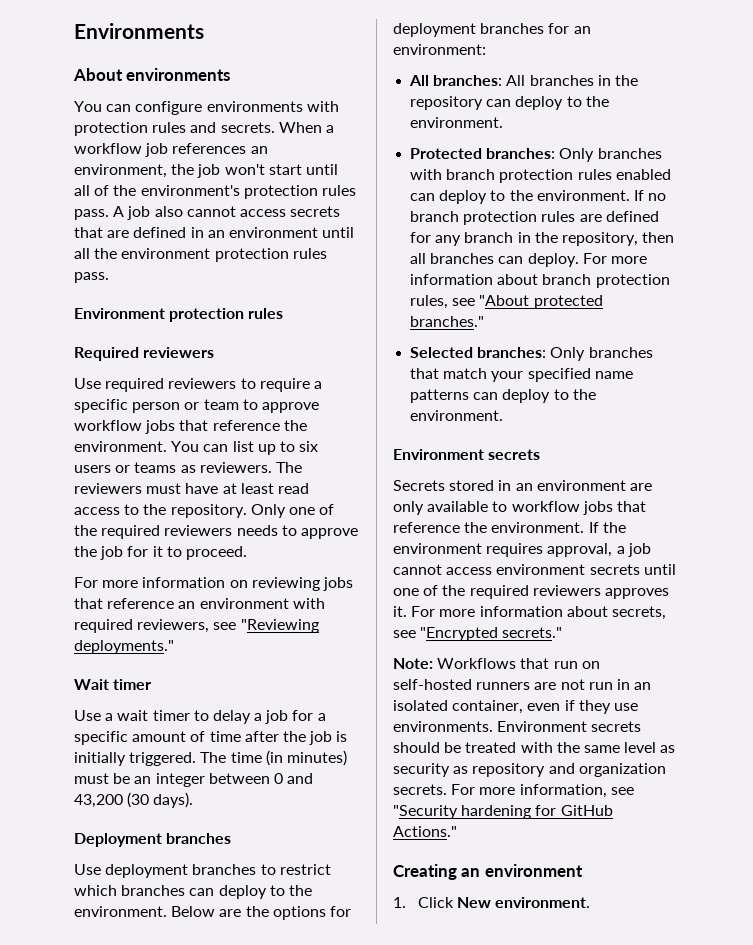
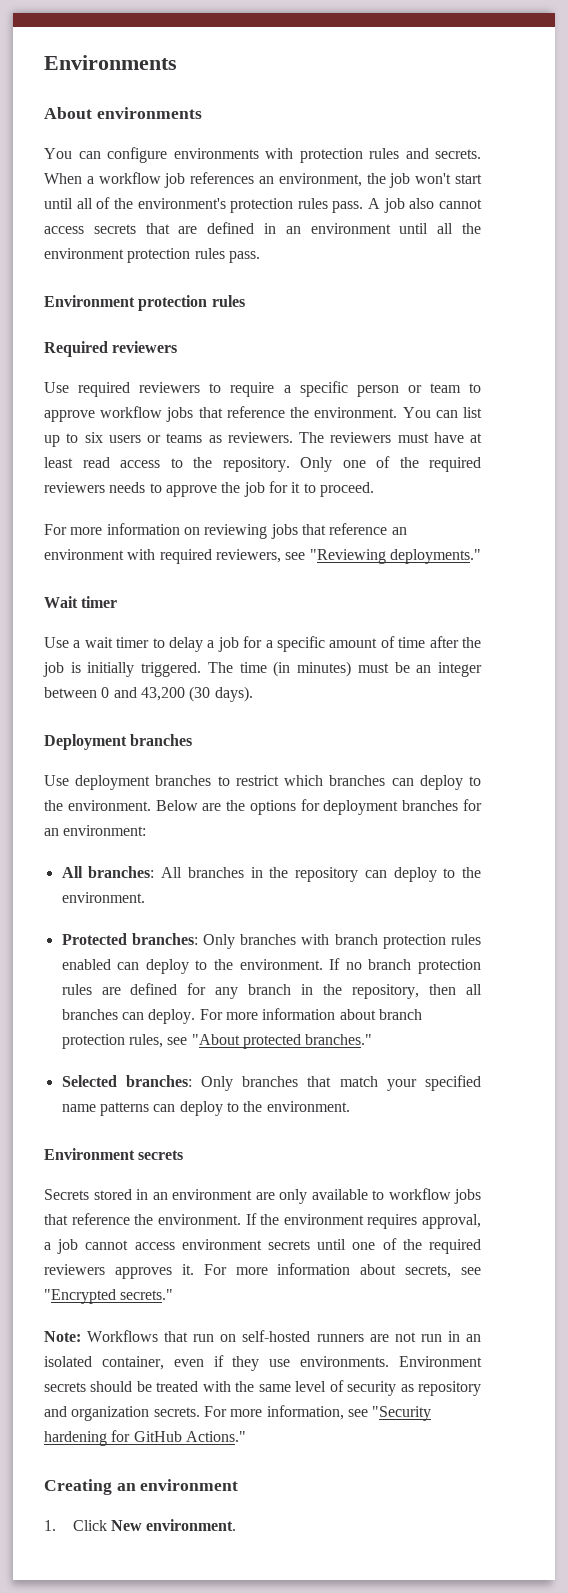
[660,745,676,753] as -> [329,1380,344,1392] of

